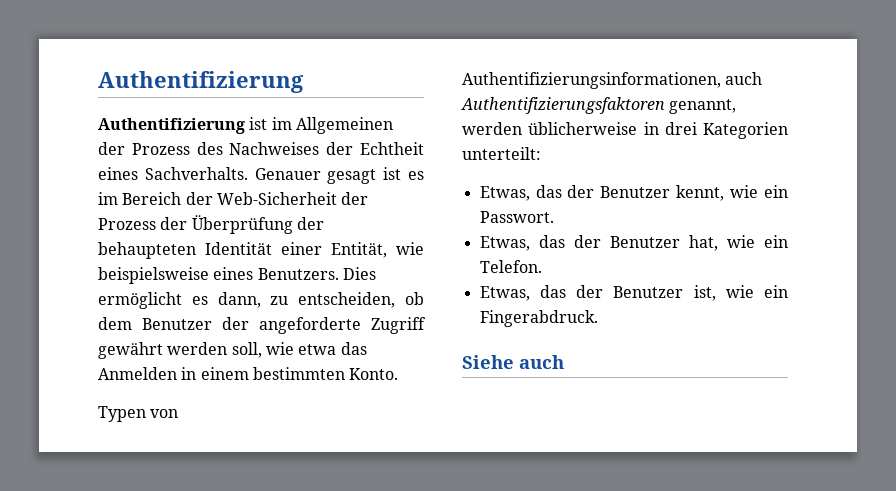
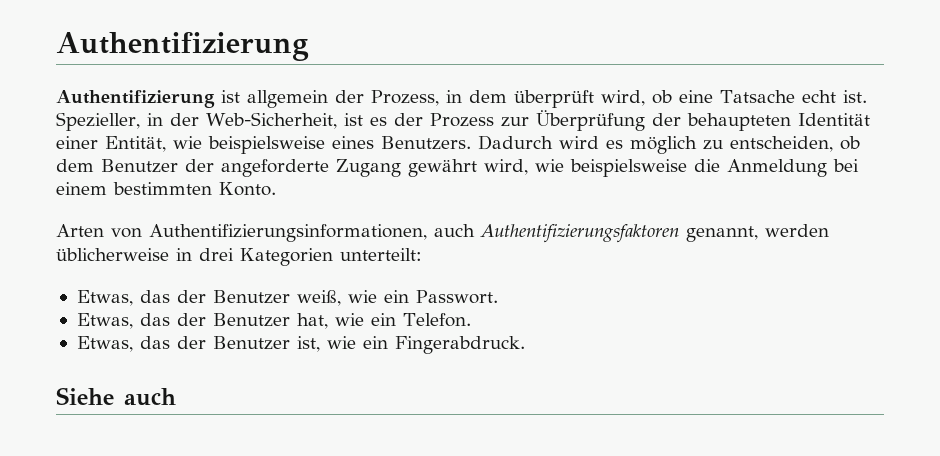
[271,117,393,134] [98,142,425,155] [98,167,425,184] [98,192,369,205] [98,217,188,230] im Allgemeinen der Prozess des Nachweises der Echtheit eines Sachverhalts. Genauer gesagt ist es im Bereich der Web-Sicherheit der Prozess der -> [247,90,867,108] [56,112,529,131] allgemein der Prozess, in dem überprüft wird, ob eine Tatsache echt ist. Spezieller, in der Web-Sicherheit, ist es der Prozess zur
[342,267,376,280] [98,292,261,309] Dies ermöglicht es dann, -> [478,135,697,154] Dadurch wird es möglich
[371,317,426,334] [98,342,367,359] [98,367,197,380] Zugriff gewährt werden soll, wie etwa das Anmelden in -> [336,159,859,177] Zugang gewährt wird, wie beispielsweise die Anmeldung bei
[98,406,146,422] Typen -> [56,224,104,237] Arten
[676,185,725,201] kennt, -> [296,290,341,306] weiß,

